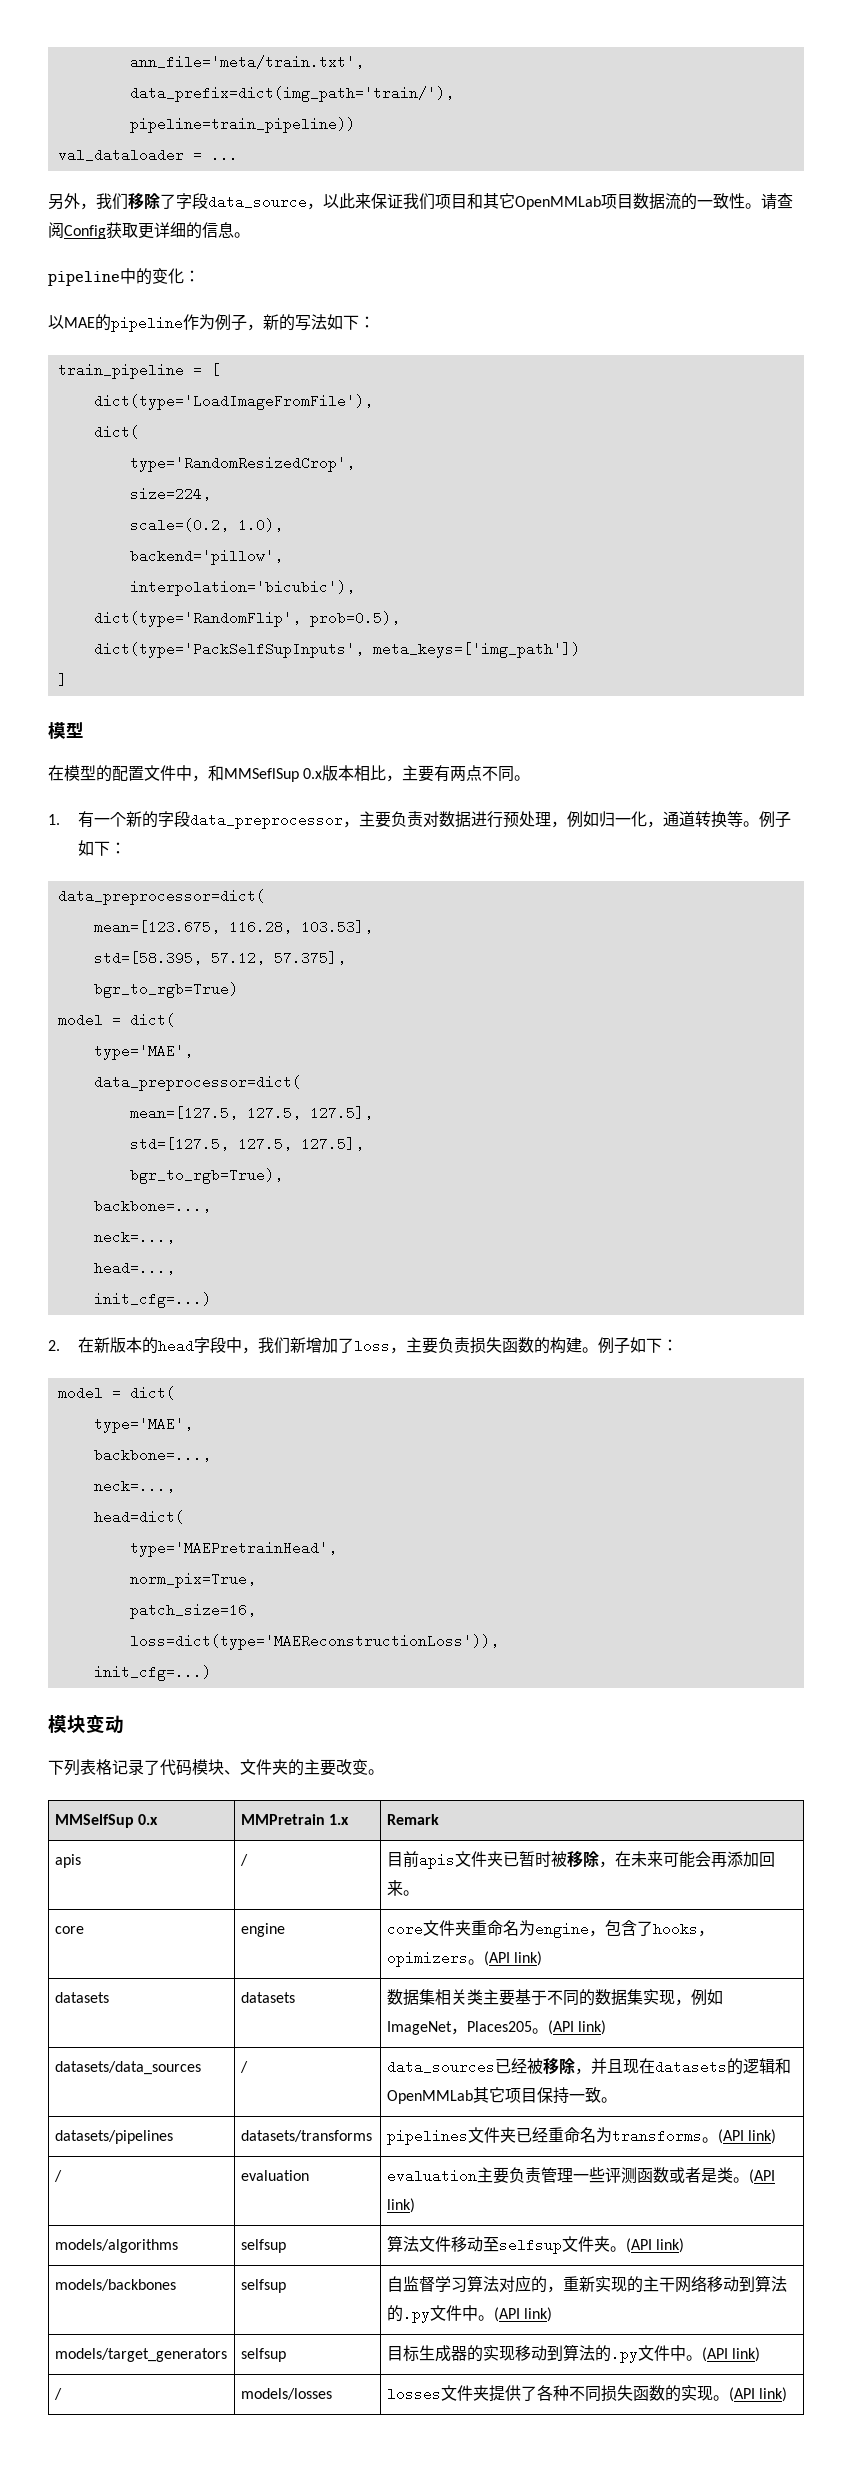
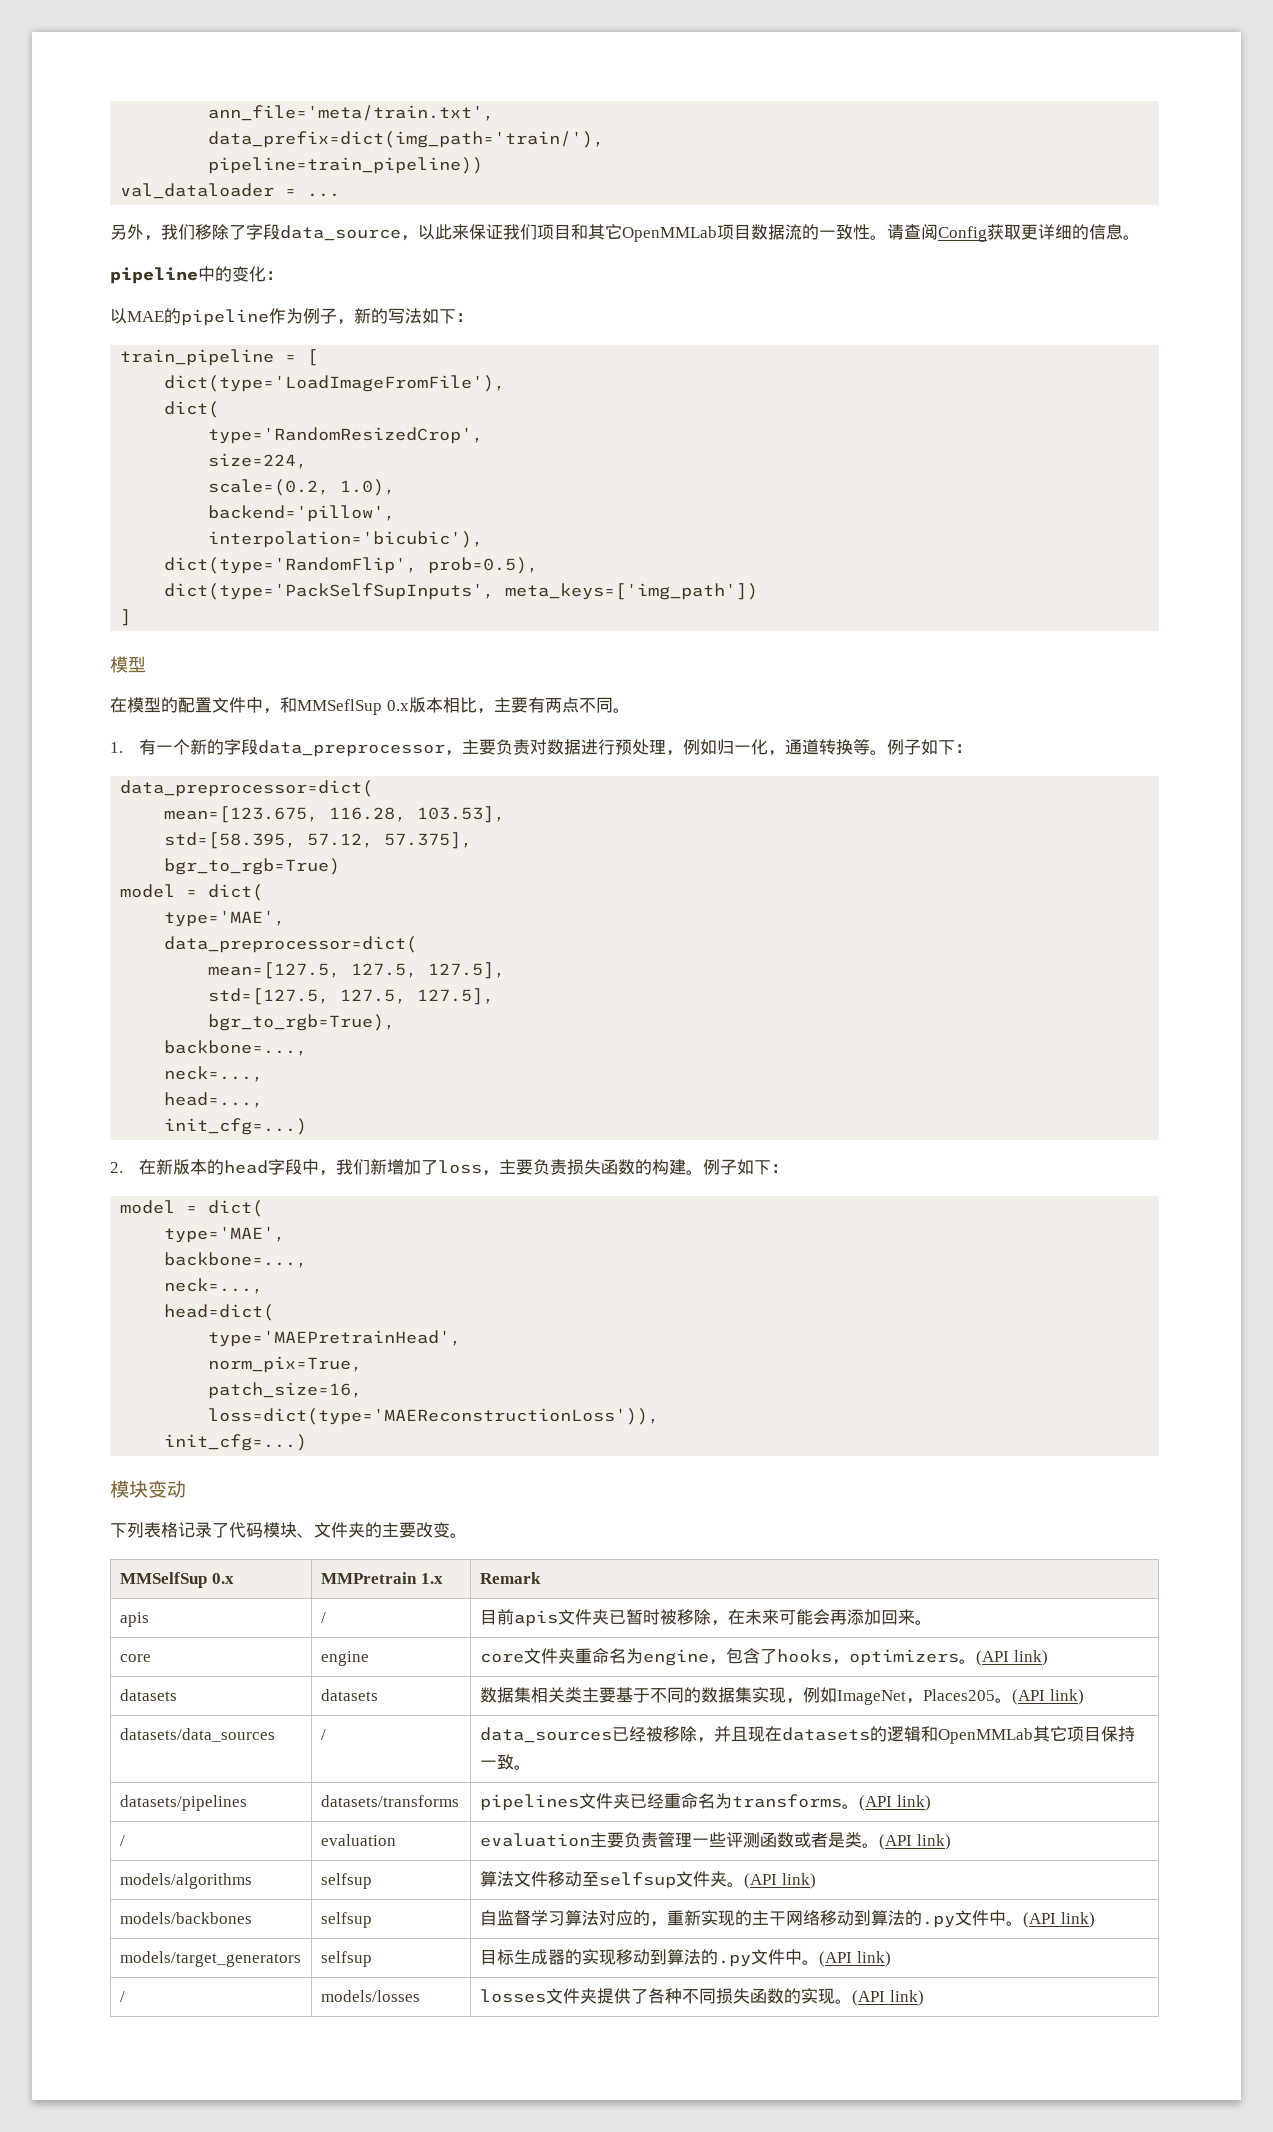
[386,1951,468,1967] opimizers -> [848,1649,959,1666] optimizers

